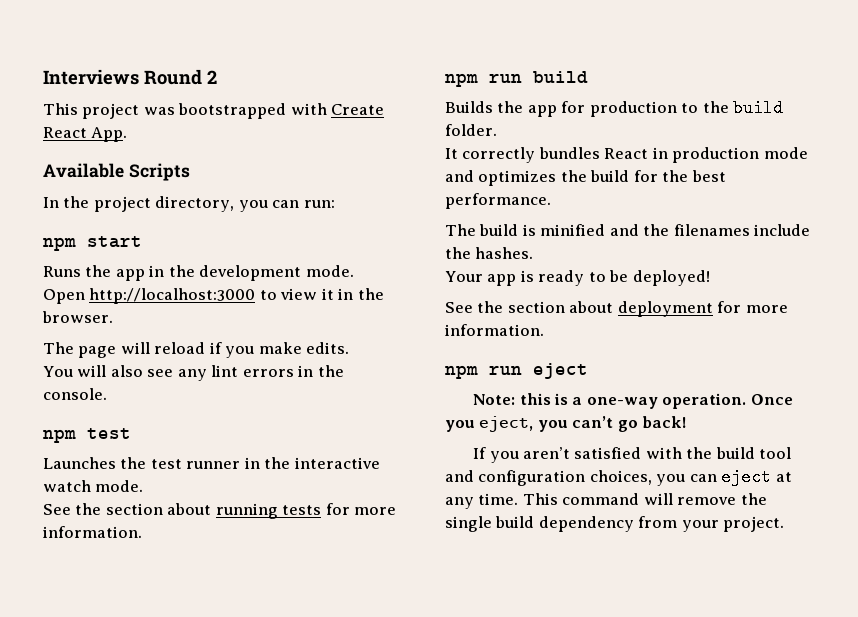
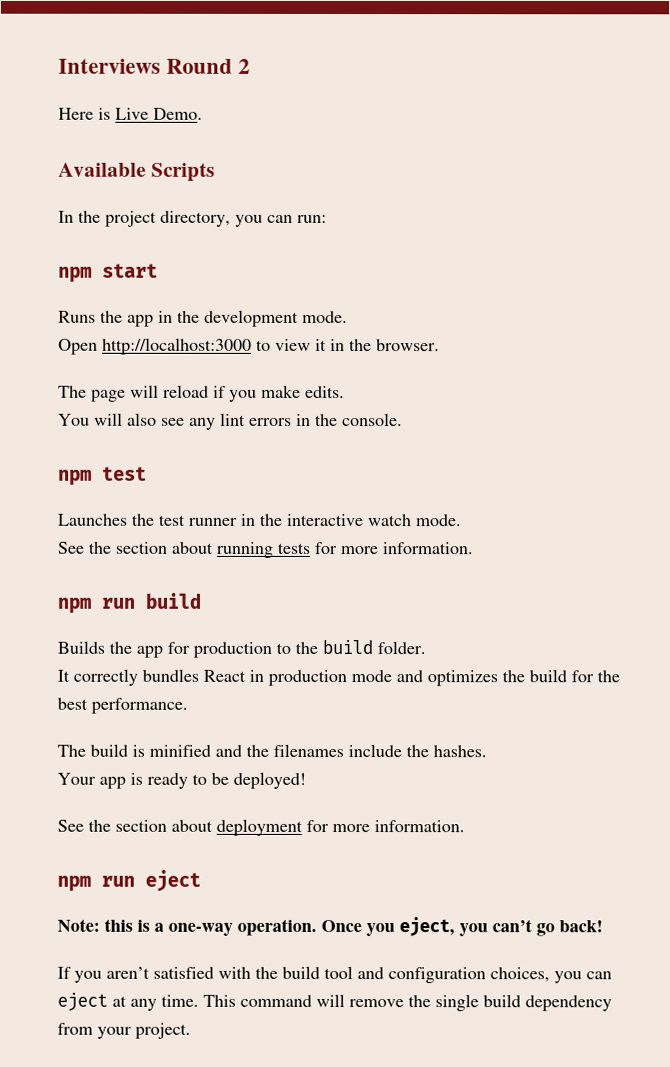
[43,103,385,119] [43,127,128,142] This project was bootstrapped with Create React App. -> [58,107,203,120] Here is Live Demo.

